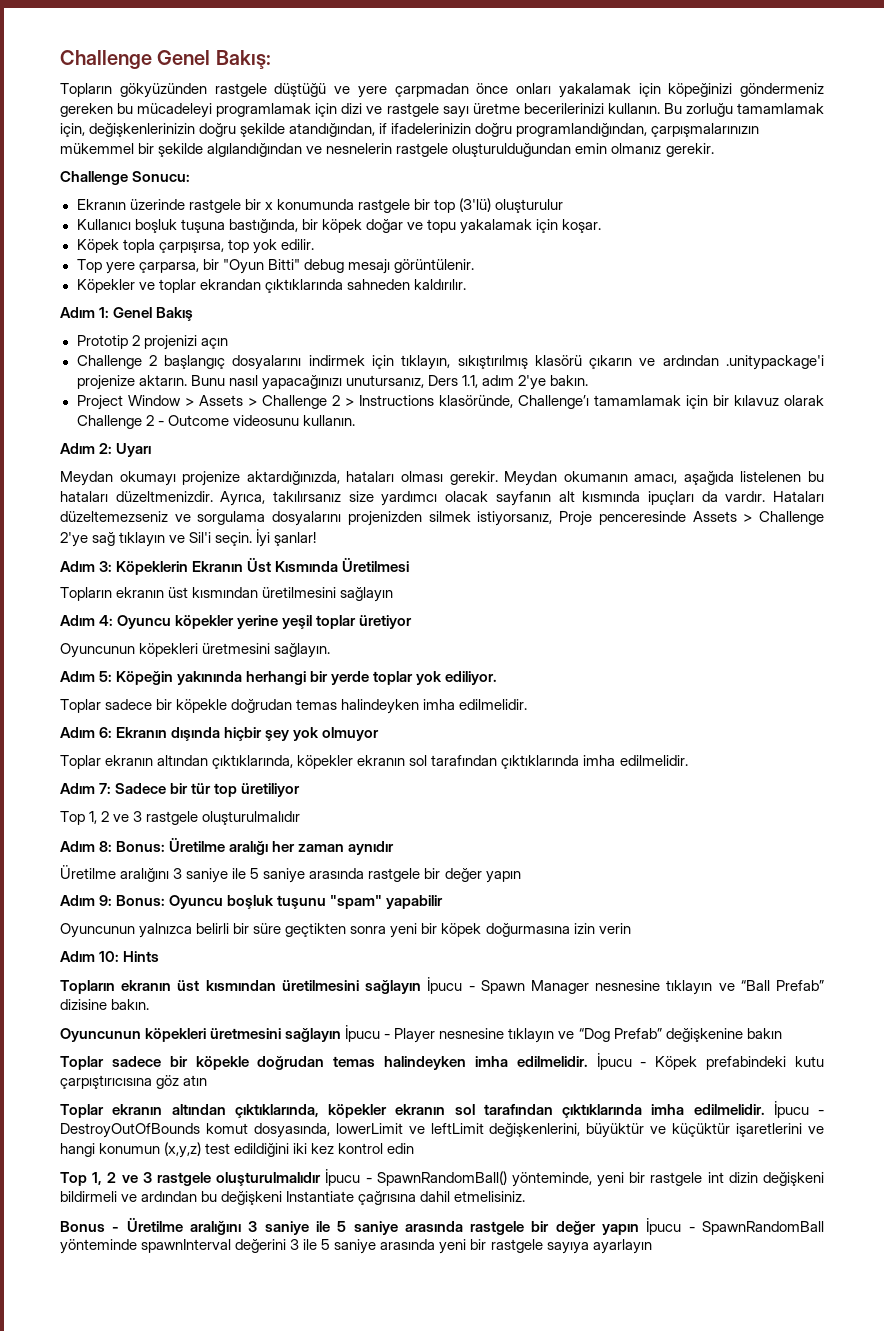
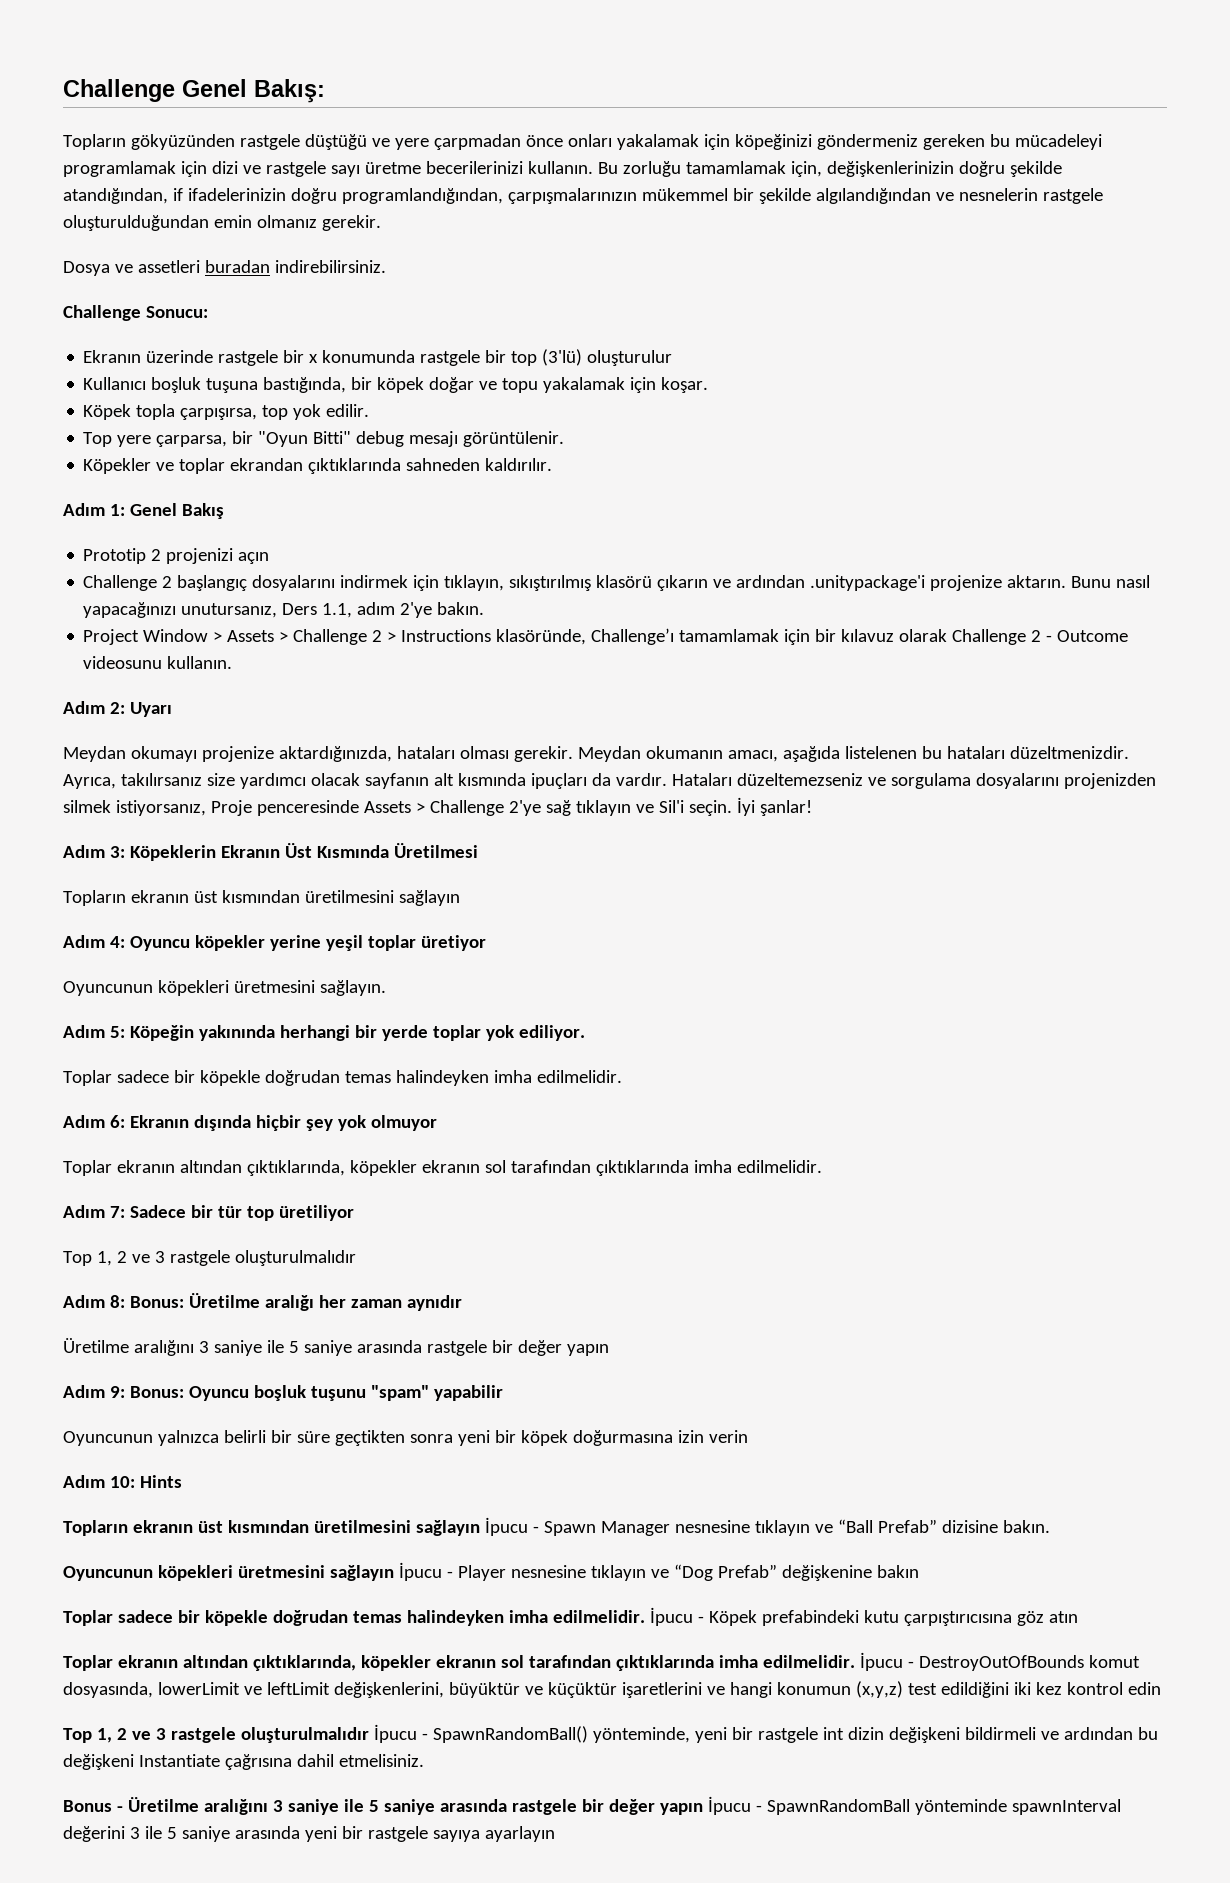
(714, 150) none -> [63,260,386,276] // Dosya ve assetleri buradan indirebilirsiniz.

